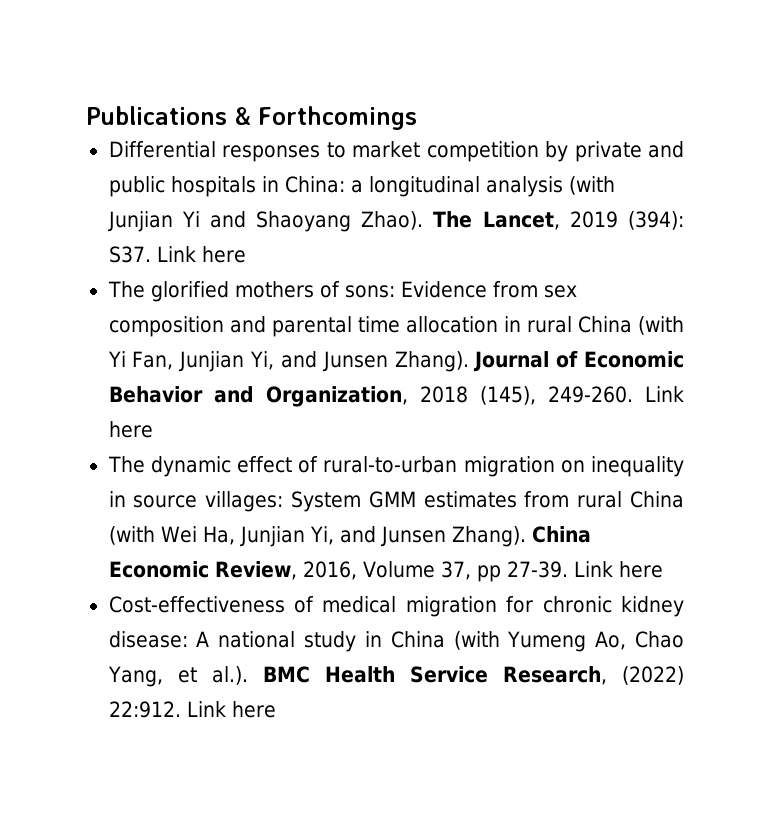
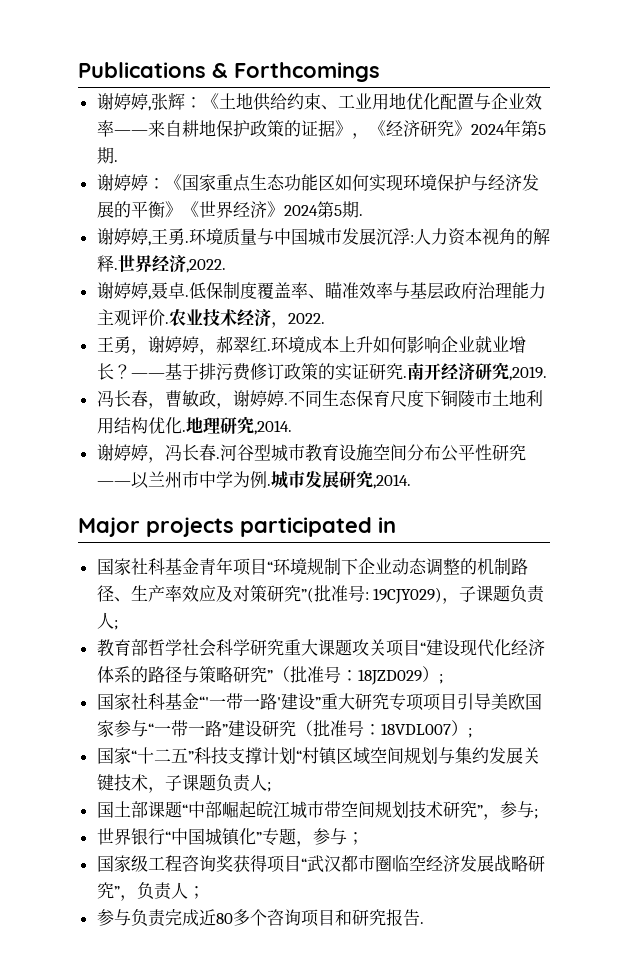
[108,141,685,162] [108,176,615,197] [107,211,684,232] [108,246,246,263] [107,281,577,302] [108,316,684,337] [107,351,685,372] [108,386,684,407] [108,421,153,438] [107,456,684,477] [108,491,684,512] [108,526,591,547] [108,561,663,582] [108,596,684,617] [108,631,684,652] [107,666,685,687] [108,701,276,718] Differential responses to market competition by private and public hospitals in China: a longitudinal analysis (with Junjian Yi and Shaoyang Zhao). The Lancet, 2019 (394): S37. Link here // The glorified mothers of sons: Evidence from sex composition and parental time allocation in rural China (with Yi Fan, Junjian Yi, and Junsen Zhang). Journal of Economic Behavior and Organization, 2018 (145), 249-260. Link here // The dynamic effect of rural-to-urban migration on inequality in source villages: System GMM estimates from rural China (with Wei Ha, Junjian Yi, and Junsen Zhang). China Economic Review, 2016, Volume 37, pp 27-39. Link here // Cost-effectiveness of medical migration for chronic kidney disease: A national study in China (with Yumeng Ao, Chao Yang, et al.). BMC Health Service Research, (2022) 22:912. Link here -> [96,92,542,111] [96,119,546,139] [96,147,118,164] [96,174,539,192] [96,201,363,218] [96,228,550,246] [96,254,226,273] [96,282,546,300] [96,308,325,328] [96,335,526,355] [96,362,547,381] [96,390,543,409] [96,416,292,435] [96,444,526,463] [96,470,411,489] [78,517,396,537] [96,557,528,576] [96,585,546,604] [96,612,118,630] [96,639,545,657] [96,666,443,685] [96,693,542,711] [96,720,472,738] [96,747,540,765] [96,774,271,793] [96,801,538,820] [96,828,364,847] [96,855,545,873] [96,882,205,901] [96,909,424,927] 谢婷婷,张辉：《土地供给约束、工业用地优化配置与企业效率——来自耕地保护政策的证据》，《经济研究》2024年第5期. // 谢婷婷：《国家重点生态功能区如何实现环境保护与经济发展的平衡》《世界经济》2024第5期. // 谢婷婷,王勇.环境质量与中国城市发展沉浮:人力资本视角的解释.世界经济,2022. // 谢婷婷,聂卓.低保制度覆盖率、瞄准效率与基层政府治理能力主观评价.农业技术经济，2022. // 王勇，谢婷婷，郝翠红.环境成本上升如何影响企业就业增长？——基于排污费修订政策的实证研究.南开经济研究,2019. // 冯长春，曹敏政，谢婷婷.不同生态保育尺度下铜陵市土地利用结构优化.地理研究,2014. // 谢婷婷，冯长春.河谷型城市教育设施空间分布公平性研究——以兰州市中学为例.城市发展研究,2014. // Major projects participated in // 国家社科基金青年项目“环境规制下企业动态调整的机制路径、生产率效应及对策研究”(批准号: 19CJY029)，子课题负责人; // 教育部哲学社会科学研究重大课题攻关项目“建设现代化经济体系的路径与策略研究”（批准号：18JZD029）; // 国家社科基金“'一带一路'建设”重大研究专项项目引导美欧国家参与“一带一路”建设研究（批准号：18VDL007）; // 国家“十二五”科技支撑计划“村镇区域空间规划与集约发展关键技术，子课题负责人; // 国土部课题“中部崛起皖江城市带空间规划技术研究”，参与; // 世界银行“中国城镇化”专题，参与； // 国家级工程咨询奖获得项目“武汉都市圈临空经济发展战略研究”，负责人； // 参与负责完成近80多个咨询项目和研究报告.

